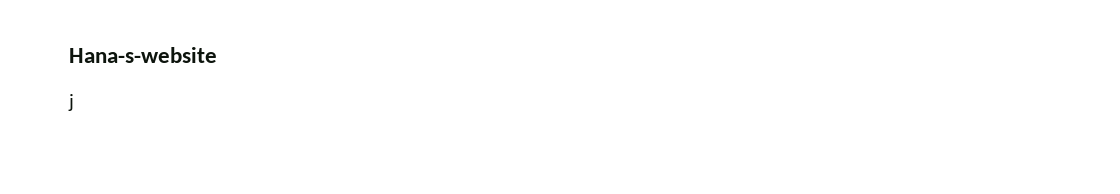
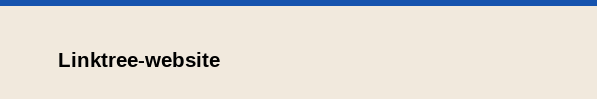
[69,47,217,63] [68,94,74,111] Hana-s-website // j -> [58,52,220,67] Linktree-website

